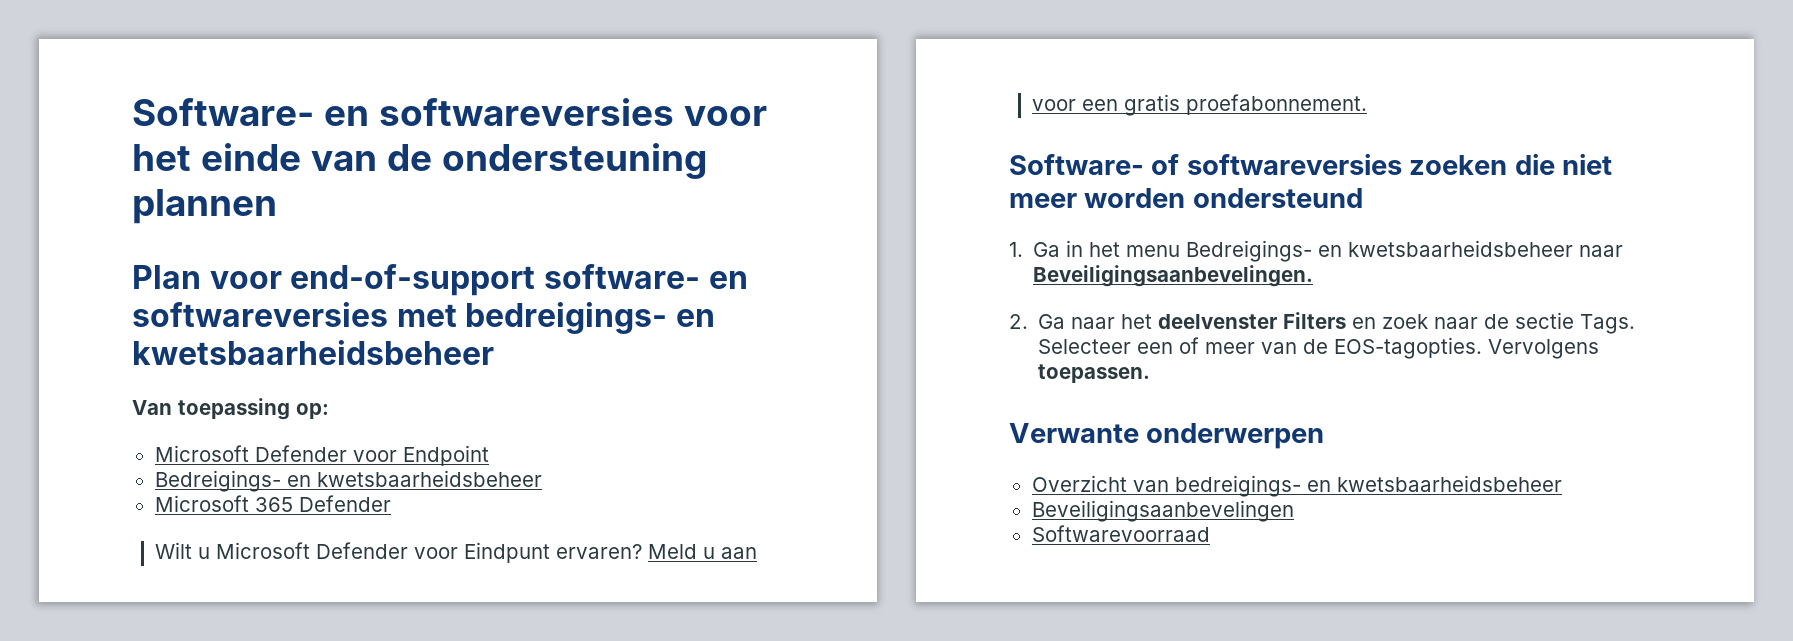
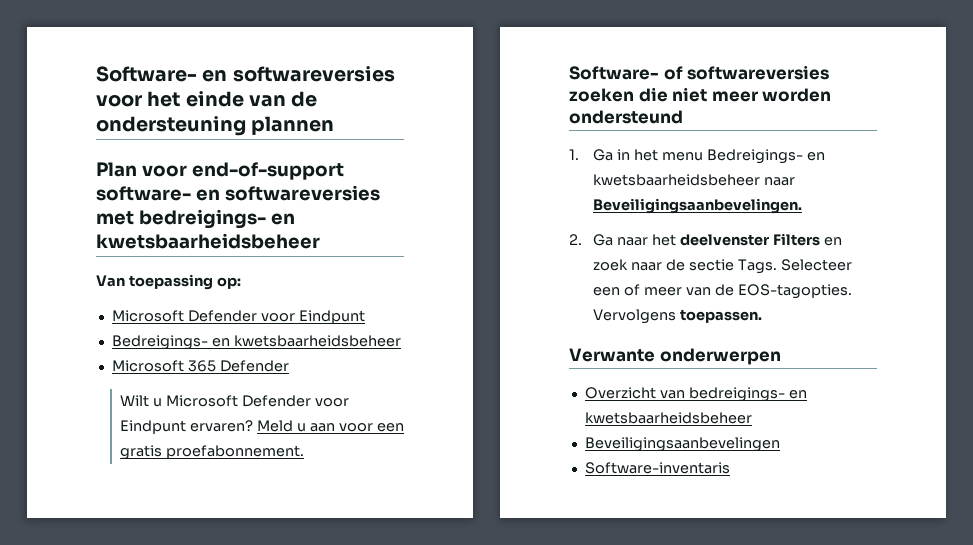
[402,445,489,466] Endpoint -> [298,310,365,324] Eindpunt
[1031,525,1210,542] Softwarevoorraad -> [584,462,730,474] Software-inventaris

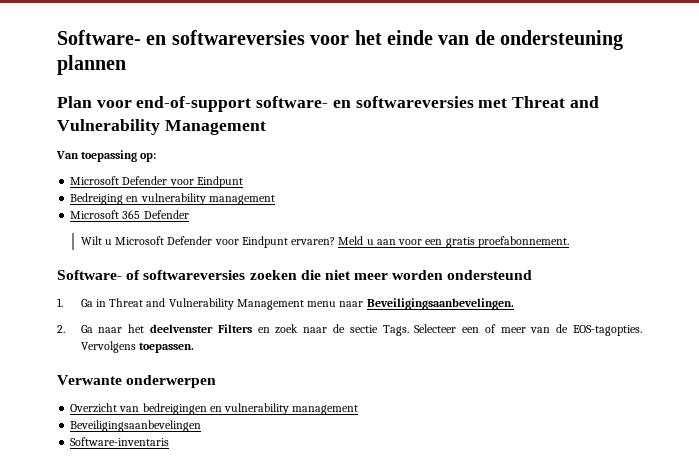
[138,209,295,229] [96,233,320,249] bedreigings- en kwetsbaarheidsbeheer -> [512,96,599,108] [57,119,266,135] Threat and Vulnerability Management
[111,335,401,350] Bedreigings- en kwetsbaarheidsbeheer -> [70,193,275,205] Bedreiging en vulnerability management
[634,149,825,164] [593,174,761,186] het menu Bedreigings- en kwetsbaarheidsbeheer -> [109,298,337,310] Threat and Vulnerability Management menu
[688,387,807,402] [584,412,752,424] bedreigings- en kwetsbaarheidsbeheer -> [142,403,359,415] bedreigingen en vulnerability management

